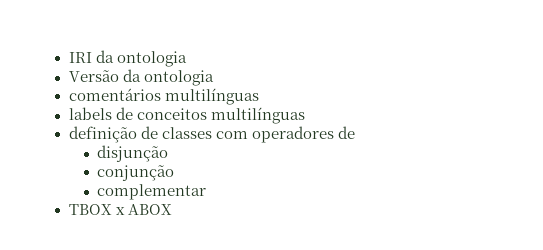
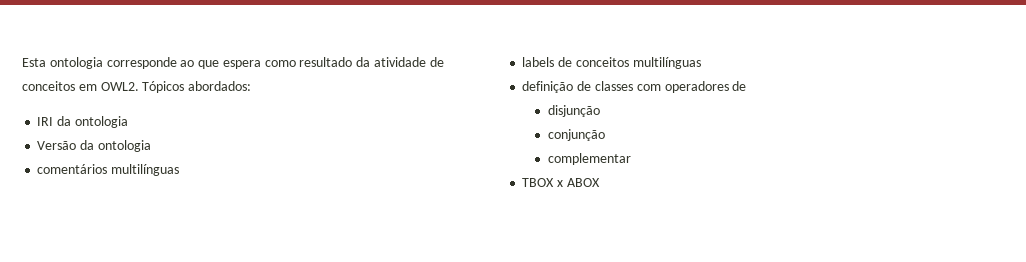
(68, 57) none -> [22,57,444,69] [22,81,252,93] Esta ontologia corresponde ao que espera como resultado da atividade de conceitos em OWL2. Tópicos abordados: //

